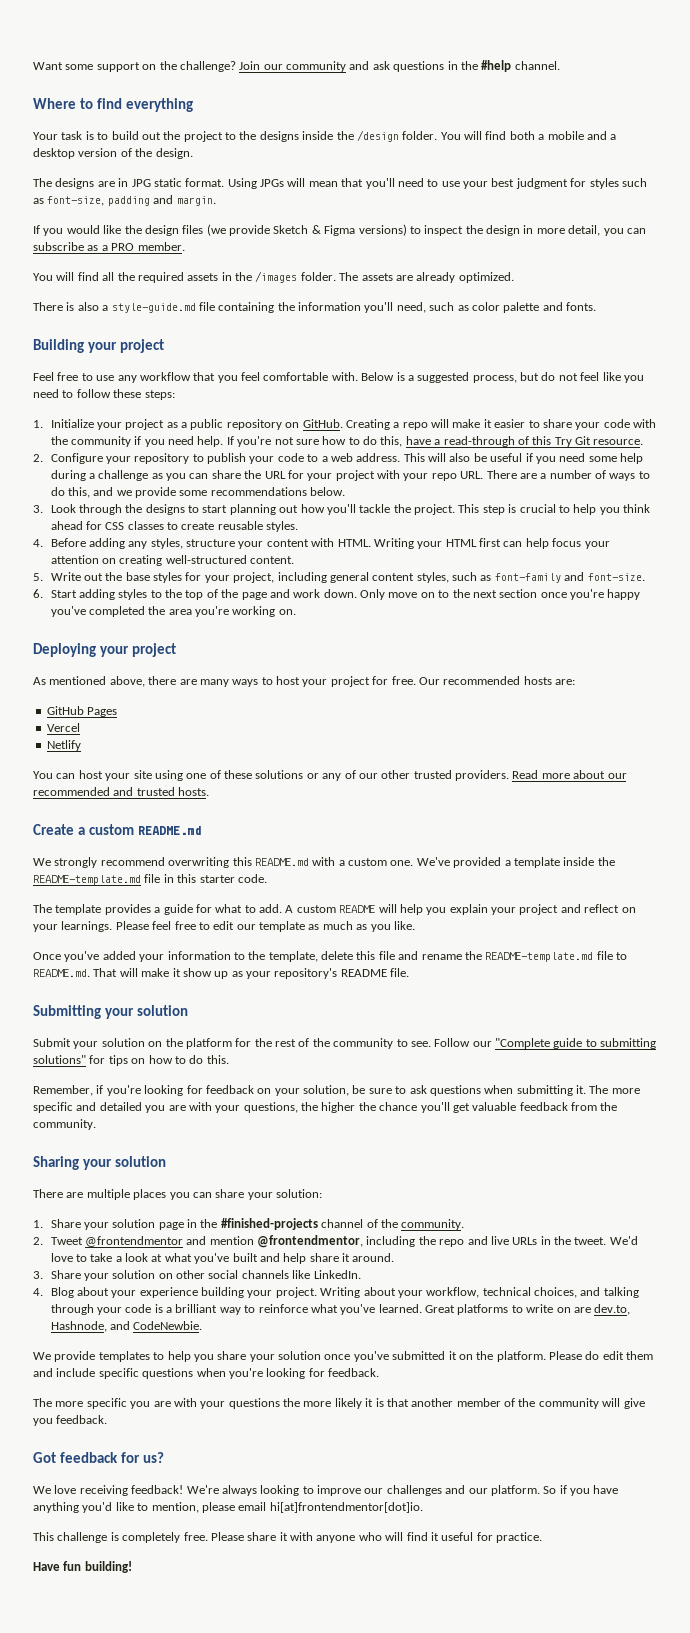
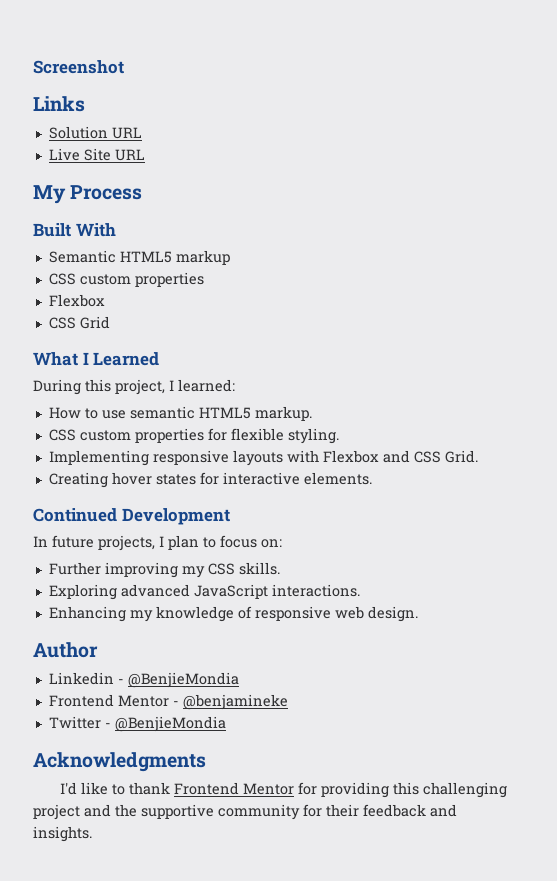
[33,60,560,72] [33,98,193,112] [33,130,617,142] [33,148,193,159] [33,178,647,189] [33,195,216,206] [33,224,646,236] [33,242,185,251] [33,271,514,283] [33,302,596,313] [33,339,164,353] [33,372,644,383] [33,389,175,400] [33,419,657,430] [50,436,644,447] [33,453,644,464] [50,470,650,481] [50,487,346,498] [33,504,651,515] [50,521,299,532] [33,538,610,549] [50,555,295,566] [33,572,645,583] [33,589,641,600] [50,606,296,617] [33,643,176,657] [33,676,575,687] [46,706,118,717] [46,723,80,732] [46,740,81,751] [33,770,627,781] [33,787,210,796] [33,824,201,835] [33,857,615,868] [33,874,267,885] [33,904,636,915] [33,921,415,932] [33,951,627,962] [33,968,410,979] [33,1005,188,1019] [33,1038,657,1049] [33,1055,229,1066] [33,1085,640,1096] [33,1102,618,1113] [33,1119,96,1130] [33,1156,166,1170] [33,1189,322,1200] [33,1218,465,1230] [33,1235,638,1248] [50,1253,395,1264] [33,1270,361,1281] [33,1287,639,1298] [50,1304,631,1315] [50,1321,203,1332] [33,1351,654,1362] [33,1368,379,1379] [33,1398,645,1409] [33,1415,108,1426] [33,1452,164,1463] [33,1485,619,1496] [33,1502,423,1513] [33,1532,542,1543] [33,1561,132,1573] Want some support on the challenge? Join our community and ask questions in the #help channel. // Where to find everything // Your task is to build out the project to the designs inside the /design folder. You will find both a mobile and a desktop version of the design. // The designs are in JPG static format. Using JPGs will mean that you'll need to use your best judgment for styles such as font-size, padding and margin. // If you would like the design files (we provide Sketch & Figma versions) to inspect the design in more detail, you can subscribe as a PRO member. // You will find all the required assets in the /images folder. The assets are already optimized. // There is also a style-guide.md file containing the information you'll need, such as color palette and fonts. // Building your project // Feel free to use any workflow that you feel comfortable with. Below is a suggested process, but do not feel like you need to follow these steps: // 1. Initialize your project as a public repository on GitHub. Creating a repo will make it easier to share your code with the community if you need help. If you're not sure how to do this, have a read-through of this Try Git resource. // 2. Configure your repository to publish your code to a web address. This will also be useful if you need some help during a challenge as you can share the URL for your project with your repo URL. There are a number of ways to do this, and we provide some recommendations below. // 3. Look through the designs to start planning out how you'll tackle the project. This step is crucial to help you think ahead for CSS classes to create reusable styles. // 4. Before adding any styles, structure your content with HTML. Writing your HTML first can help focus your attention on creating well-structured content. // 5. Write out the base styles for your project, including general content styles, such as font-family and font-size. // 6. Start adding styles to the top of the page and work down. Only move on to the next section once you're happy you've completed the area you're working on. // Deploying your project // As mentioned above, there are many ways to host your project for free. Our recommended hosts are: // GitHub Pages // Vercel // Netlify // You can host your site using one of these solutions or any of our other trusted providers. Read more about our recommended and trusted hosts. // Create a custom README.md // We strongly recommend overwriting this README.md with a custom one. We've provided a template inside the README-template.md file in this starter code. // The template provides a guide for what to add. A custom README will help you explain your project and reflect on your learnings. Please feel free to edit our template as much as you like. // Once you've added your information to the template, delete this file and rename the README-template.md file to README.md. That will make it show up as your repository's README file. // Submitting your solution // Submit your solution on the platform for the rest of the community to see. Follow our "Complete guide to submitting solutions" for tips on how to do this. // Remember, if you're looking for feedback on your solution, be sure to ask questions when submitting it. The more specific and detailed you are with your questions, the higher the chance you'll get valuable feedback from the community. // Sharing your solution // There are multiple places you can share your solution: // 1. Share your solution page in the #finished-projects channel of the community. // 2. Tweet @frontendmentor and mention @frontendmentor, including the repo and live URLs in the tweet. We'd love to take a look at what you've built and help share it around. // 3. Share your solution on other social channels like LinkedIn. // 4. Blog about your experience building your project. Writing about your workflow, technical choices, and talking through your code is a brilliant way to reinforce what you've learned. Great platforms to write on are dev.to, Hashnode, and CodeNewbie. // We provide templates to help you share your solution once you've submitted it on the platform. Please do edit them and include specific questions when you're looking for feedback. // The more specific you are with your questions the more likely it is that another member of the community will give you feedback. // Got feedback for us? // We love receiving feedback! We're always looking to improve our challenges and our platform. So if you have anything you'd like to mention, please email hi[at]frontendmentor[dot]io. // This challenge is completely free. Please share it with anyone who will find it useful for practice. // Have fun building! -> [33,60,124,74] [33,96,85,112] [48,126,142,139] [48,148,145,161] [33,185,143,204] [33,223,116,237] [48,250,230,265] [48,272,204,287] [48,294,105,307] [48,316,110,329] [33,352,160,366] [33,379,235,395] [48,406,312,421] [48,428,339,444] [48,450,478,466] [48,472,372,488] [33,508,230,525] [33,535,282,551] [48,562,280,578] [48,584,360,600] [48,606,418,622] [33,642,98,658] [48,672,239,688] [48,694,288,710] [48,716,226,732] [33,752,206,772] [60,782,508,798] [33,804,457,820] [33,826,92,842] Screenshot // Links // Solution URL // Live Site URL // My Process // Built With // Semantic HTML5 markup // CSS custom properties // Flexbox // CSS Grid // What I Learned // During this project, I learned: // How to use semantic HTML5 markup. // CSS custom properties for flexible styling. // Implementing responsive layouts with Flexbox and CSS Grid. // Creating hover states for interactive elements. // Continued Development // In future projects, I plan to focus on: // Further improving my CSS skills. // Exploring advanced JavaScript interactions. // Enhancing my knowledge of responsive web design. // Author // Linkedin - @BenjieMondia // Frontend Mentor - @benjamineke // Twitter - @BenjieMondia // Acknowledgments // I'd like to thank Frontend Mentor for providing this challenging project and the supportive community for their feedback and insights.

